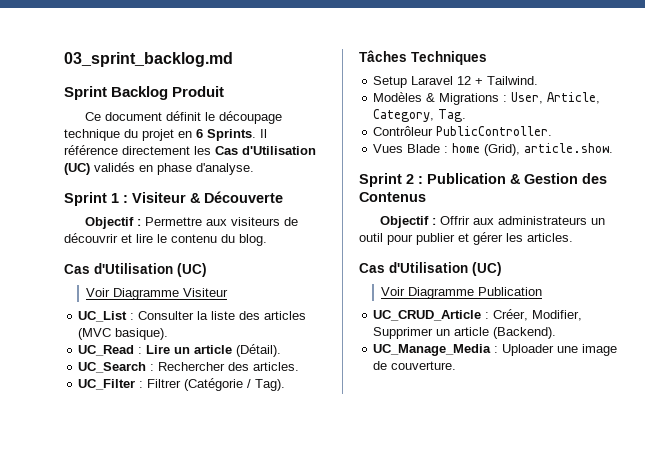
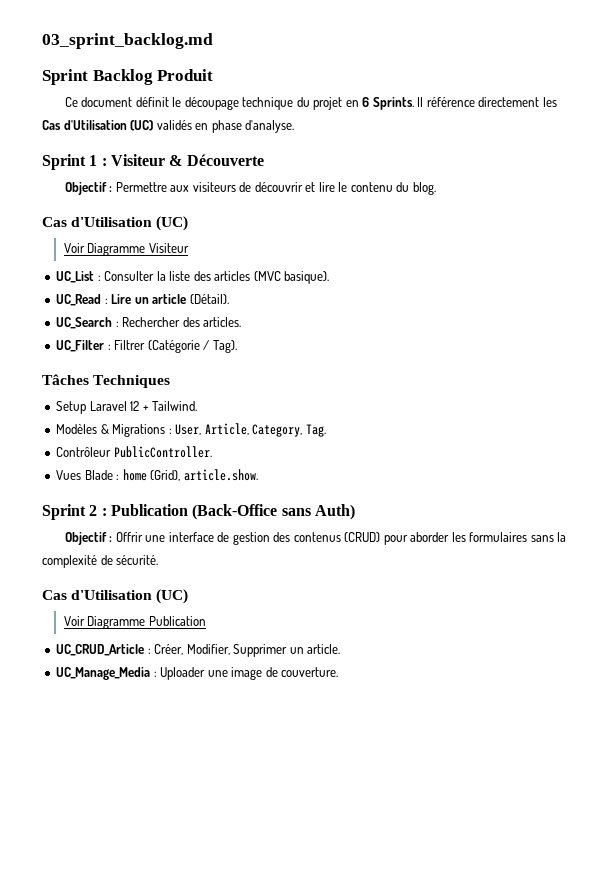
[510,173,607,184] [359,192,426,202] & Gestion des Contenus -> [192,504,355,520] (Back-Office sans Auth)
[473,216,606,225] [359,232,573,245] aux administrateurs un outil pour publier et gérer les articles. -> [145,532,567,545] [42,555,159,568] une interface de gestion des contenus (CRUD) pour aborder les formulaires sans la complexité de sécurité.
[454,327,557,339] article (Backend). -> [307,644,341,654] article.

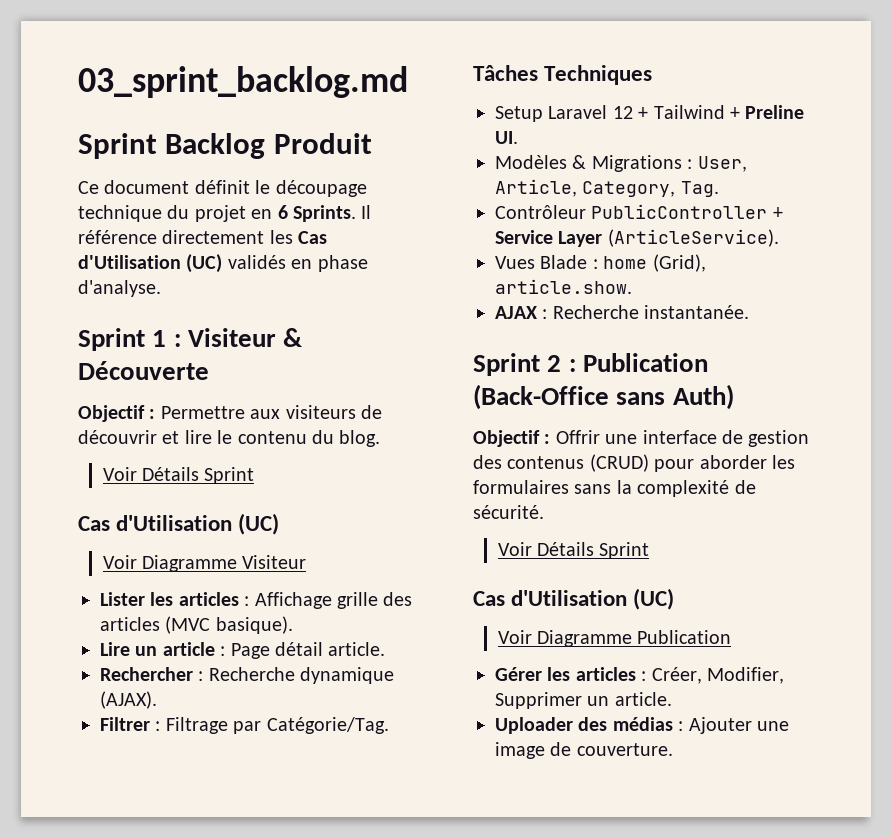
(436, 188) none -> [102,467,255,484] // Voir Détails Sprint
[56,271,191,283] UC_List : Consulter la liste -> [100,592,378,609] Lister les articles : Affichage grille
[56,294,108,306] UC_Read : -> (293, 625) none
[189,294,229,304] [56,317,242,329] [56,340,237,353] (Détail). // UC_Search : Rechercher des articles. // UC_Filter : Filtrer (Catégorie / Tag). -> [220,642,386,659] [100,667,395,684] [100,691,157,709] [100,717,389,734] : Page détail article. // Rechercher : Recherche dynamique (AJAX). // Filtrer : Filtrage par Catégorie/Tag.
[152,401,198,411] Tailwind. -> [653,105,805,119] [495,131,518,144] Tailwind + Preline UI.
[113,446,212,458] PublicController. -> [591,204,783,219] [495,229,779,247] PublicController + Service Layer (ArticleService).
(258, 475) none -> [495,305,750,319] // AJAX : Recherche instantanée.
(159, 560) none -> [497,542,650,559] // Voir Détails Sprint
[56,644,145,656] UC_CRUD_Article -> [495,667,636,681] Gérer les articles
[56,667,206,680] UC_Manage_Media : Uploader -> [495,717,752,734] Uploader des médias : Ajouter

